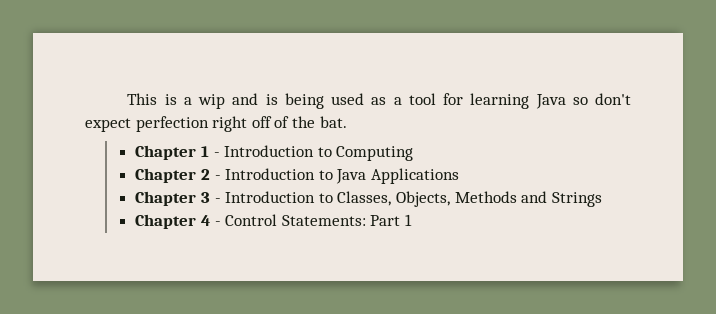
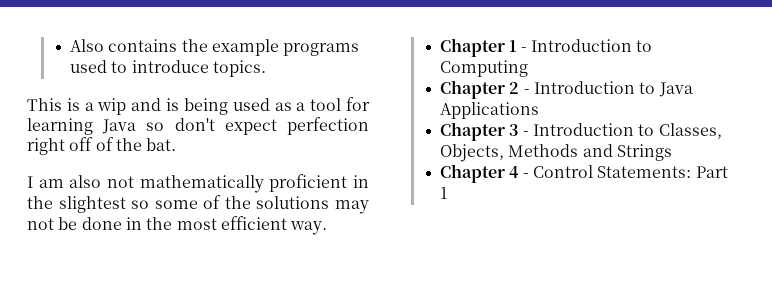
(127, 99) none -> [69,39,360,56] [69,60,266,77] Also contains the example programs used to introduce topics. //
(347, 122) none -> [27,174,370,193] [27,195,369,214] [27,216,328,235] // I am also not mathematically proficient in the slightest so some of the solutions may not be done in the most efficient way.

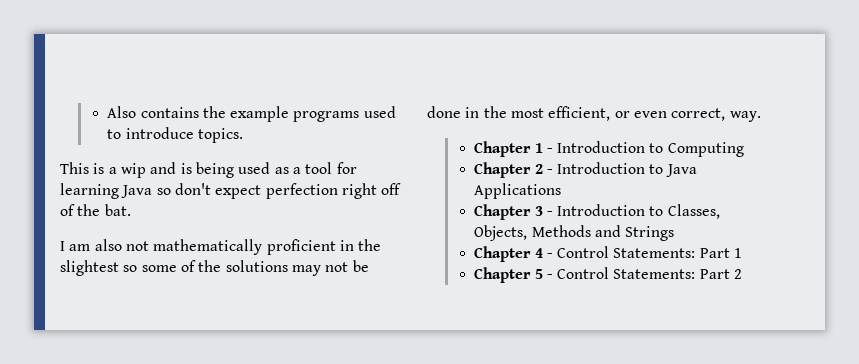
[220,216,287,230] efficient -> [548,106,726,121] efficient, or even correct,
(448, 193) none -> [474,267,743,283] // Chapter 5 - Control Statements: Part 2

